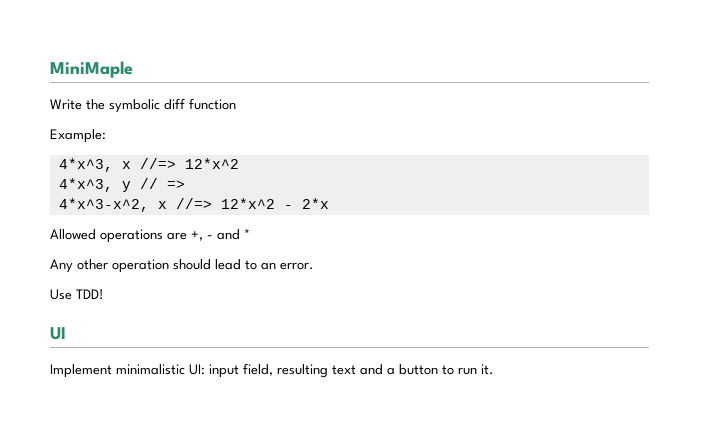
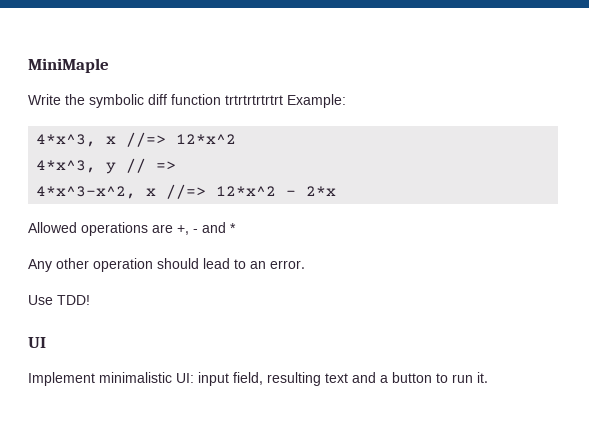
(236, 104) // -> [225,95,283,105] trtrtrtrtrtrt

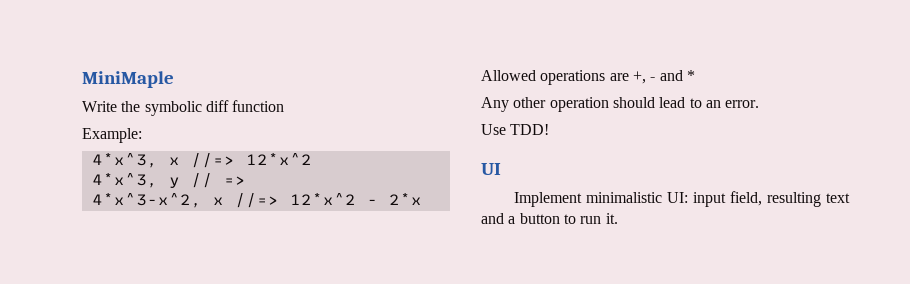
[225,95,283,105] trtrtrtrtrtrt -> (285, 106) //

